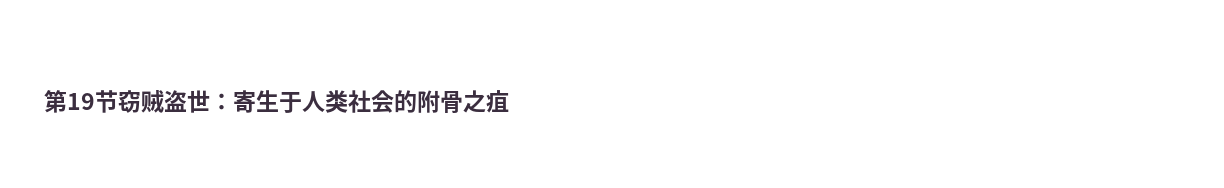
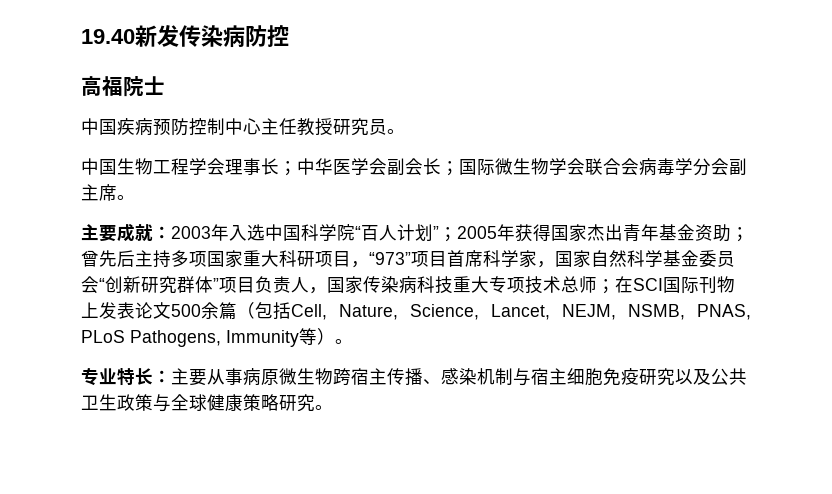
[44,90,509,114] 第19节窃贼盗世：寄生于人类社会的附骨之疽 -> [81,25,289,48] [81,76,165,97] [81,118,405,136] [81,158,747,176] [81,184,135,201] [81,223,749,242] [81,250,735,268] [81,276,735,294] [81,302,751,320] [81,328,353,347] [81,368,747,386] [81,394,333,412] 19.40新发传染病防控 // 高福院士 // 中国疾病预防控制中心主任教授研究员。 // 中国生物工程学会理事长；中华医学会副会长；国际微生物学会联合会病毒学分会副主席。 // 主要成就：2003年入选中国科学院“百人计划”；2005年获得国家杰出青年基金资助；曾先后主持多项国家重大科研项目，“973”项目首席科学家，国家自然科学基金委员会“创新研究群体”项目负责人，国家传染病科技重大专项技术总师；在SCI国际刊物上发表论文500余篇（包括Cell, Nature, Science, Lancet, NEJM, NSMB, PNAS, PLoS Pathogens, Immunity等）。 // 专业特长：主要从事病原微生物跨宿主传播、感染机制与宿主细胞免疫研究以及公共卫生政策与全球健康策略研究。

